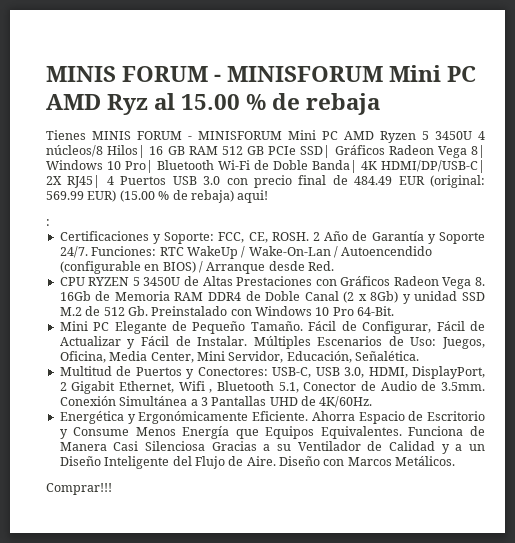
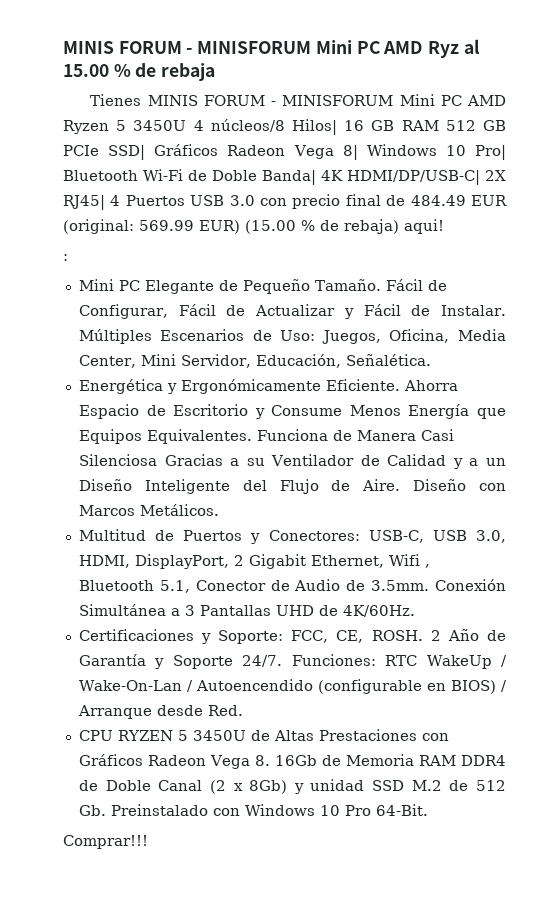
(50, 222) none -> [78,279,447,294] [78,304,507,319] [78,329,506,344] [78,354,431,368] [78,379,458,394] [78,404,506,419] [78,429,454,444] [78,454,506,469] [78,479,506,494] [78,504,219,516] [78,529,506,544] [78,554,430,569] [78,579,506,593] [78,604,415,617] // Mini PC Elegante de Pequeño Tamaño. Fácil de Configurar, Fácil de Actualizar y Fácil de Instalar. Múltiples Escenarios de Uso: Juegos, Oficina, Media Center, Mini Servidor, Educación, Señalética. // Energética y Ergonómicamente Eficiente. Ahorra Espacio de Escritorio y Consume Menos Energía que Equipos Equivalentes. Funciona de Manera Casi Silenciosa Gracias a su Ventilador de Calidad y a un Diseño Inteligente del Flujo de Aire. Diseño con Marcos Metálicos. // Multitud de Puertos y Conectores: USB-C, USB 3.0, HDMI, DisplayPort, 2 Gigabit Ethernet, Wifi , Bluetooth 5.1, Conector de Audio de 3.5mm. Conexión Simultánea a 3 Pantallas UHD de 4K/60Hz.
[59,321,486,334] [59,336,485,349] [59,351,419,363] [59,366,486,379] [59,381,486,394] [59,396,373,408] [59,411,485,424] [59,426,485,439] [59,441,486,454] [59,456,456,469] // Mini PC Elegante de Pequeño Tamaño. Fácil de Configurar, Fácil de Actualizar y Fácil de Instalar. Múltiples Escenarios de Uso: Juegos, Oficina, Media Center, Mini Servidor, Educación, Señalética. // Multitud de Puertos y Conectores: USB-C, USB 3.0, HDMI, DisplayPort, 2 Gigabit Ethernet, Wifi , Bluetooth 5.1, Conector de Audio de 3.5mm. Conexión Simultánea a 3 Pantallas UHD de 4K/60Hz. // Energética y Ergonómicamente Eficiente. Ahorra Espacio de Escritorio y Consume Menos Energía que Equipos Equivalentes. Funciona de Manera Casi Silenciosa Gracias a su Ventilador de Calidad y a un Diseño Inteligente del Flujo de Aire. Diseño con Marcos Metálicos. -> (428, 810) none

